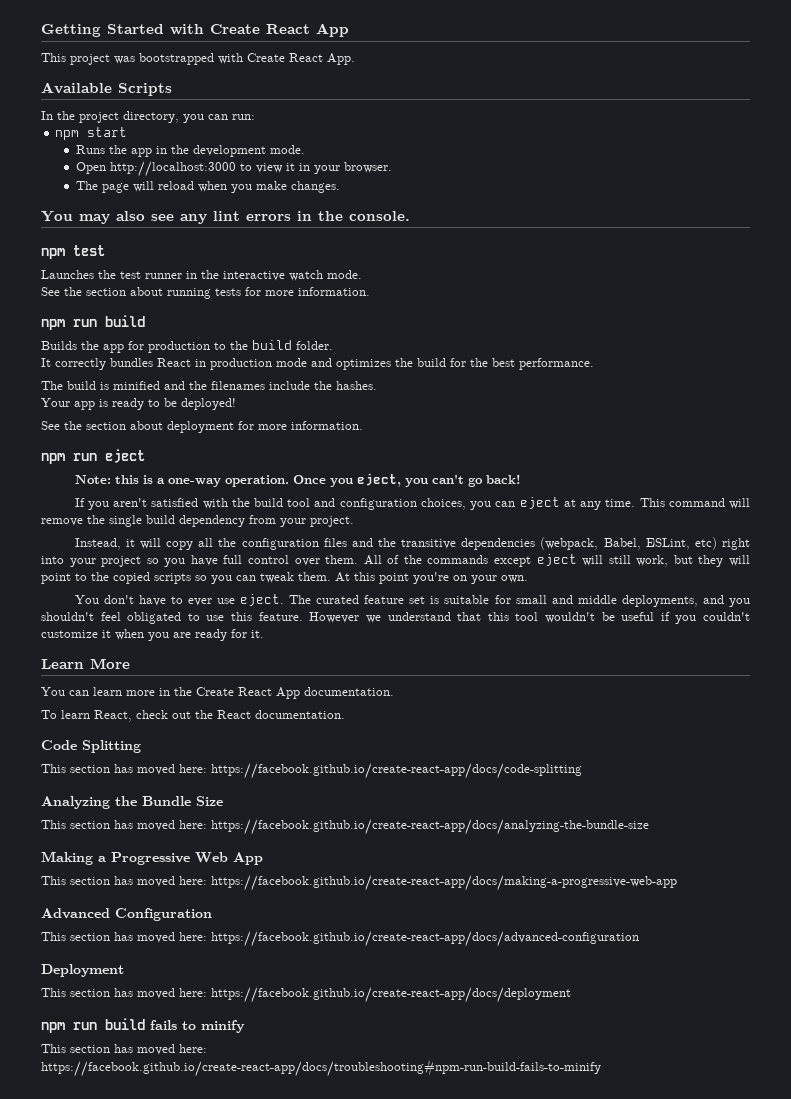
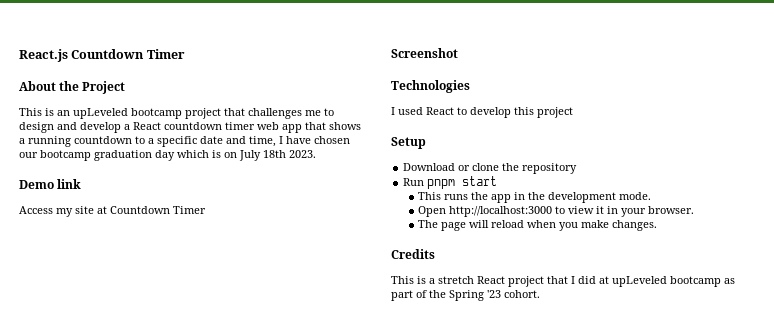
[41,23,349,37] [41,53,355,65] [41,82,172,96] [41,111,255,123] [55,130,80,140] Getting Started with Create React App // This project was bootstrapped with Create React App. // Available Scripts // In the project directory, you can run: // npm -> [19,49,185,62] [19,81,126,94] [19,108,334,119] [19,122,361,133] [19,136,350,147] [19,150,316,161] [19,179,82,189] [19,206,206,217] [391,48,458,58] [391,80,470,93] [391,107,573,118] [391,137,426,149] [403,163,578,174] [403,178,456,189] React.js Countdown Timer // About the Project // This is an upLeveled bootcamp project that challenges me to design and develop a React countdown timer web app that shows a running countdown to a specific date and time, I have chosen our bootcamp graduation day which is on July 18th 2023. // Demo link // Access my site at Countdown Timer // Screenshot // Technologies // I used React to develop this project // Setup // Download or clone the repository // Run pnpm
[76,145,106,154] Runs -> [418,192,469,200] This runs
[41,211,410,224] [41,245,105,259] [41,270,362,281] [41,287,370,299] [41,315,145,330] [41,340,333,353] [41,358,594,370] [41,381,377,390] [41,398,236,410] [41,421,363,433] [41,449,145,464] [74,473,521,487] [74,497,750,510] [41,515,354,527] [74,537,750,550] [41,554,750,567] [41,572,528,584] [74,594,751,607] [41,612,750,624] [41,629,264,641] [41,658,130,669] [41,687,394,699] [41,710,345,722] [41,740,141,753] [41,763,582,779] [41,796,223,809] [41,819,649,835] [41,851,263,865] [41,875,677,891] [41,908,212,921] [41,931,639,947] [41,964,124,977] [41,987,571,1003] [41,1018,245,1033] [41,1044,207,1055] [41,1059,601,1077] You may also see any lint errors in the console. // npm test // Launches the test runner in the interactive watch mode. // See the section about running tests for more information. // npm run build // Builds the app for production to the build folder. // It correctly bundles React in production mode and optimizes the build for the best performance. // The build is minified and the filenames include the hashes. // Your app is ready to be deployed! // See the section about deployment for more information. // npm run eject // Note: this is a one-way operation. Once you eject, you can't go back! // If you aren't satisfied with the build tool and configuration choices, you can eject at any time. This command will remove the single build dependency from your project. // Instead, it will copy all the configuration files and the transitive dependencies (webpack, Babel, ESLint, etc) right into your project so you have full control over them. All of the commands except eject will still work, but they will point to the copied scripts so you can tweak them. At this point you're on your own. // You don't have to ever use eject. The curated feature set is suitable for small and middle deployments, and you shouldn't feel obligated to use this feature. However we understand that this tool wouldn't be useful if you couldn't customize it when you are ready for it. // Learn More // You can learn more in the Create React App documentation. // To learn React, check out the React documentation. // Code Splitting // This section has moved here: https://facebook.github.io/create-react-app/docs/code-splitting // Analyzing the Bundle Size // This section has moved here: https://facebook.github.io/create-react-app/docs/analyzing-the-bundle-size // Making a Progressive Web App // This section has moved here: https://facebook.github.io/create-react-app/docs/making-a-progressive-web-app // Advanced Configuration // This section has moved here: https://facebook.github.io/create-react-app/docs/advanced-configuration // Deployment // This section has moved here: https://facebook.github.io/create-react-app/docs/deployment // npm run build fails to minify // This section has moved here: https://facebook.github.io/create-react-app/docs/troubleshooting#npm-run-build-fails-to-minify -> [391,249,435,259] [391,276,735,287] [391,290,540,301] Credits // This is a stretch React project that I did at upLeveled bootcamp as part of the Spring '23 cohort.

